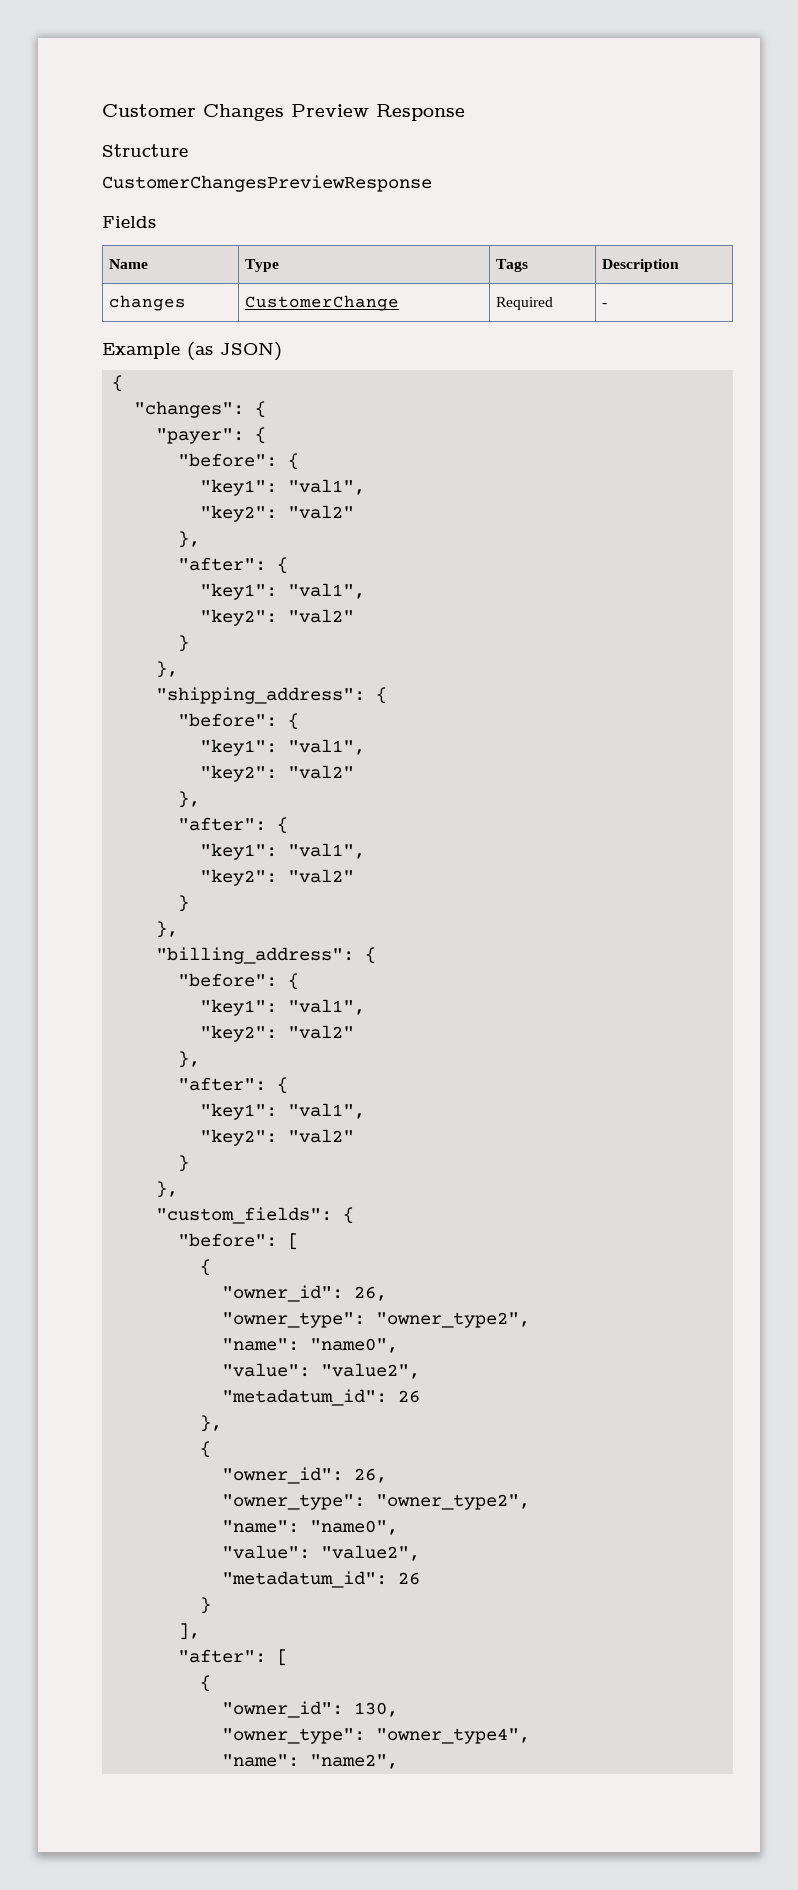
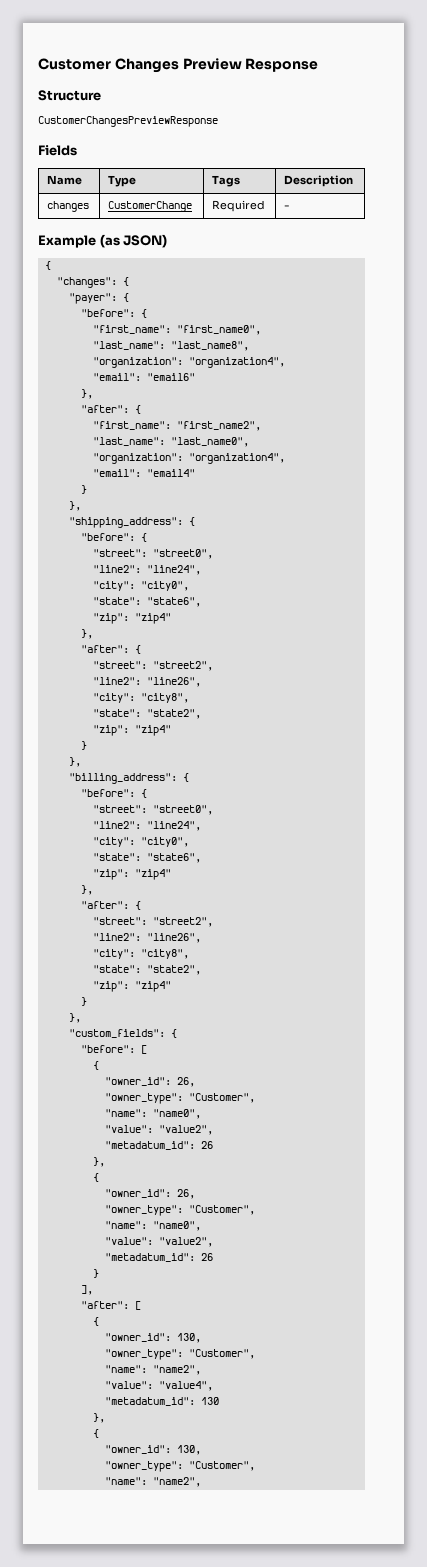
[200,479,366,496] [200,505,355,522] [178,531,201,548] [178,557,289,574] [200,583,366,600] [200,609,355,626] "key1": "val1", // "key2": "val2" // }, // "after": { // "key1": "val1", // "key2": "val2" -> [92,325,261,335] [92,341,249,351] [92,357,285,368] [92,373,195,381] [80,389,93,399] [80,405,141,414] [92,421,261,431] [92,437,249,447] [92,453,285,464] [92,469,195,477] "first_name": "first_name0", // "last_name": "last_name8", // "organization": "organization4", // "email": "email6" // }, // "after": { // "first_name": "first_name2", // "last_name": "last_name0", // "organization": "organization4", // "email": "email4"
[200,739,366,756] [200,765,355,782] [178,791,201,808] [178,817,289,834] [200,843,366,860] [200,869,355,886] "key1": "val1", // "key2": "val2" // }, // "after": { // "key1": "val1", // "key2": "val2" -> [92,549,213,559] [92,565,201,575] [92,581,189,591] [92,597,201,607] [92,613,171,624] [80,629,93,639] [80,645,141,654] [92,661,213,671] [92,677,201,687] [92,693,189,703] [92,709,201,719] [92,725,171,736] "street": "street0", // "line2": "line24", // "city": "city0", // "state": "state6", // "zip": "zip4" // }, // "after": { // "street": "street2", // "line2": "line26", // "city": "city8", // "state": "state2", // "zip": "zip4"
[200,999,366,1016] [200,1025,355,1042] [178,1051,201,1068] [178,1077,289,1094] [200,1103,366,1120] [200,1129,355,1146] "key1": "val1", // "key2": "val2" // }, // "after": { // "key1": "val1", // "key2": "val2" -> [92,805,213,815] [92,821,201,831] [92,837,189,847] [92,853,201,863] [92,869,171,880] [80,885,93,895] [80,901,141,910] [92,917,213,927] [92,933,201,943] [92,949,189,959] [92,965,201,975] [92,981,171,992] "street": "street0", // "line2": "line24", // "city": "city0", // "state": "state6", // "zip": "zip4" // }, // "after": { // "street": "street2", // "line2": "line26", // "city": "city8", // "state": "state2", // "zip": "zip4"
[376,1312,531,1328] "owner_type2", -> [188,1093,255,1103] "Customer",
[376,1494,531,1510] "owner_type2", -> [188,1205,255,1215] "Customer",
[376,1728,531,1744] [222,1754,399,1769] "owner_type4", // "name": "name2", -> [188,1349,255,1359] [104,1365,201,1375] [104,1381,213,1391] [104,1397,219,1406] [92,1413,105,1423] [92,1429,99,1438] [104,1445,201,1455] [104,1461,255,1472] [104,1477,201,1487] "Customer", // "name": "name2", // "value": "value4", // "metadatum_id": 130 // }, // { // "owner_id": 130, // "owner_type": "Customer", // "name": "name2",

